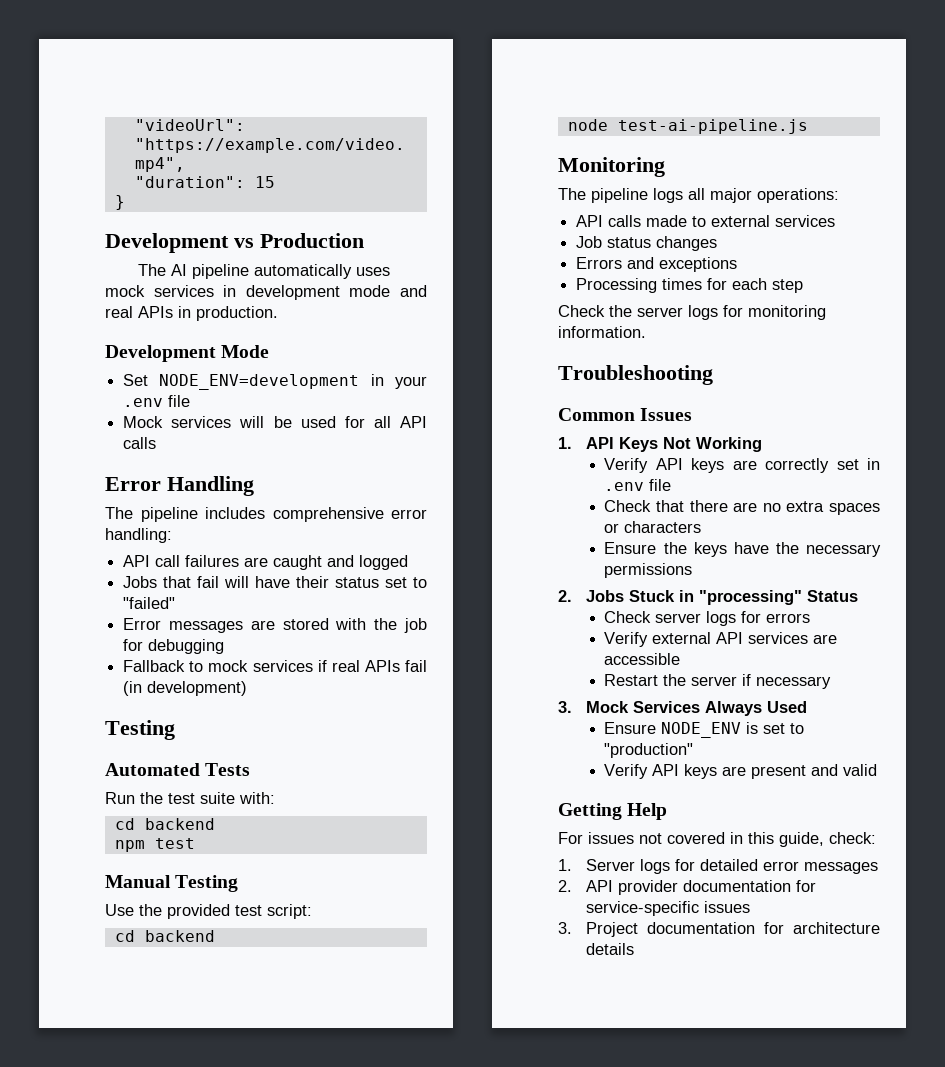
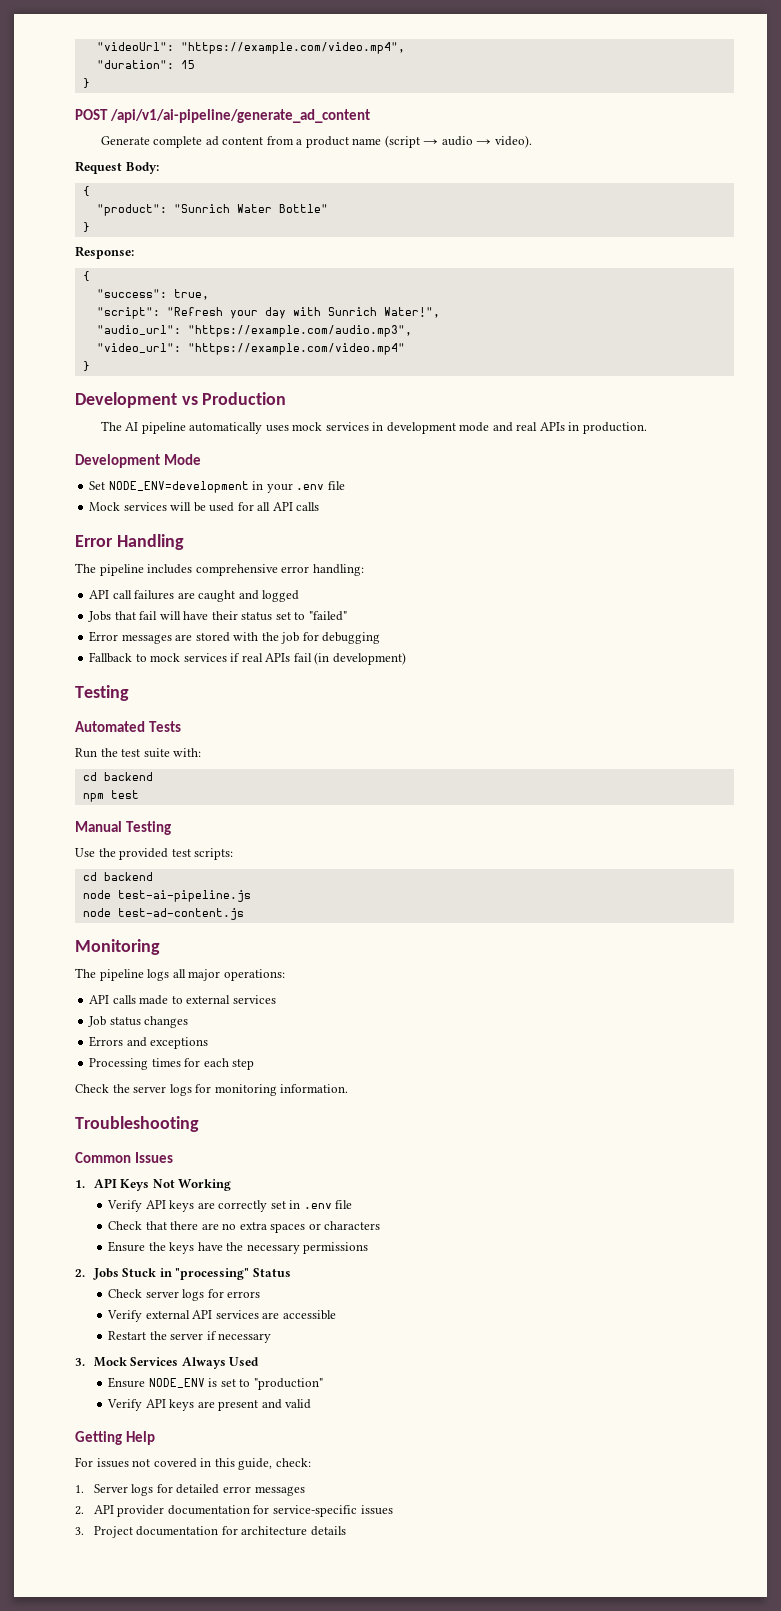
(125, 202) none -> [75,109,371,123] [100,135,532,148] [75,161,159,174] [82,186,90,196] [96,204,328,216] [82,222,90,232] [75,246,134,259] [82,271,90,281] [96,289,209,300] [96,307,440,319] [96,325,412,337] [96,343,405,355] [82,361,90,371] // POST /api/v1/ai-pipeline/generate_ad_content // Generate complete ad content from a product name (script → audio → video). // Request Body: // { // "product": "Sunrich Water Bottle" // } // Response: // { // "success": true, // "script": "Refresh your day with Sunrich Water!", // "audio_url": "https://example.com/audio.mp3", // "video_url": "https://example.com/video.mp4" // }
[267,904,312,919] script: -> [194,848,234,860] scripts:
(808, 126) none -> [82,908,244,920] // node test-ad-content.js

